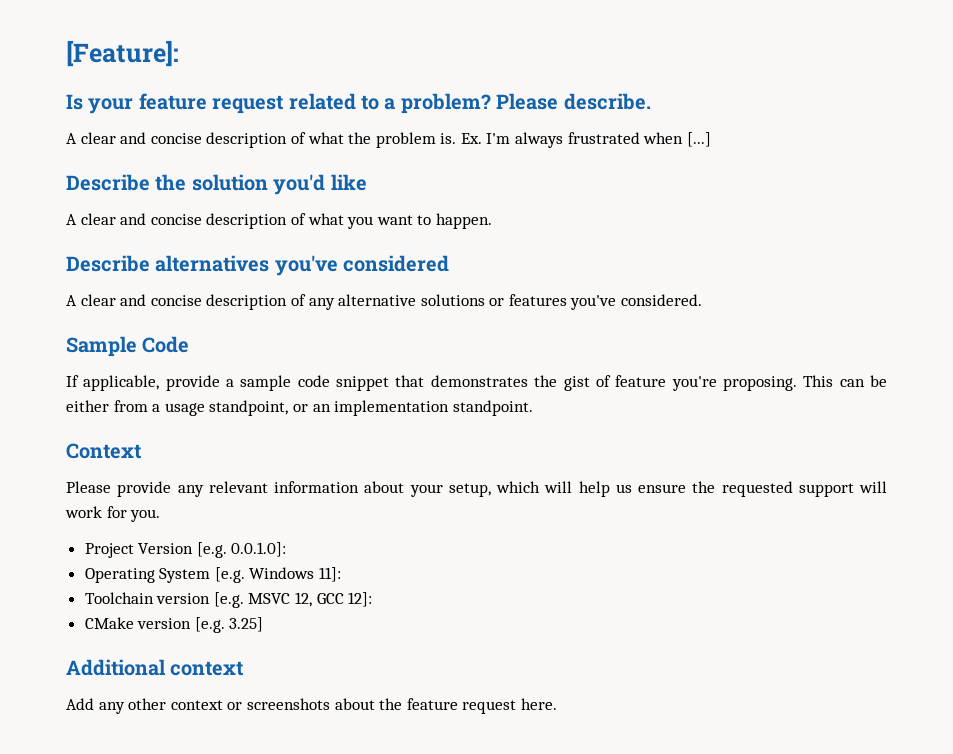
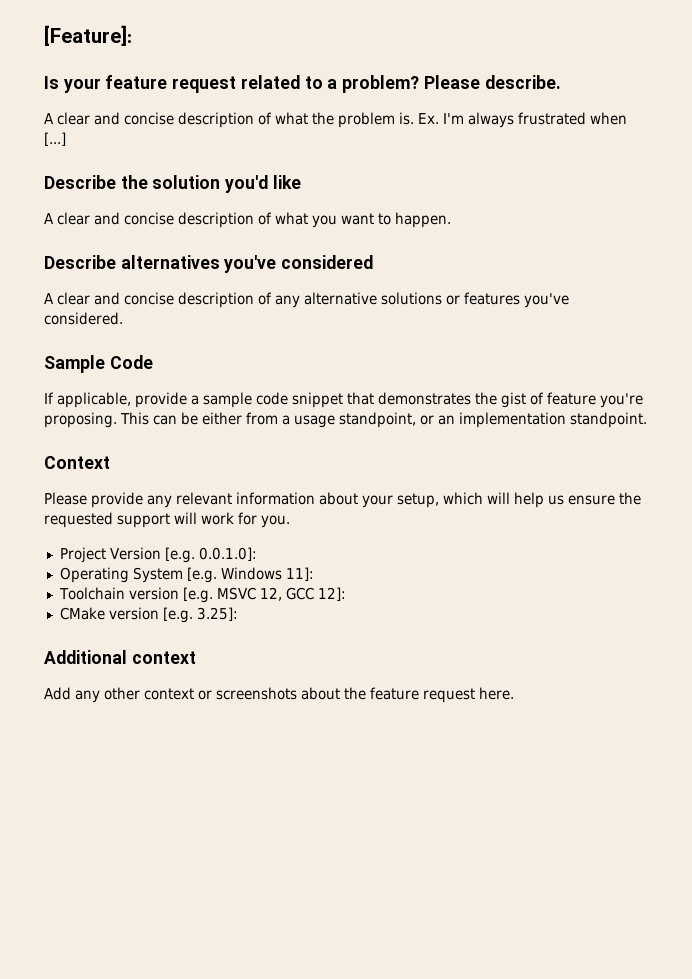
[229,617,264,632] 3.25] -> [196,607,238,621] 3.25]:

